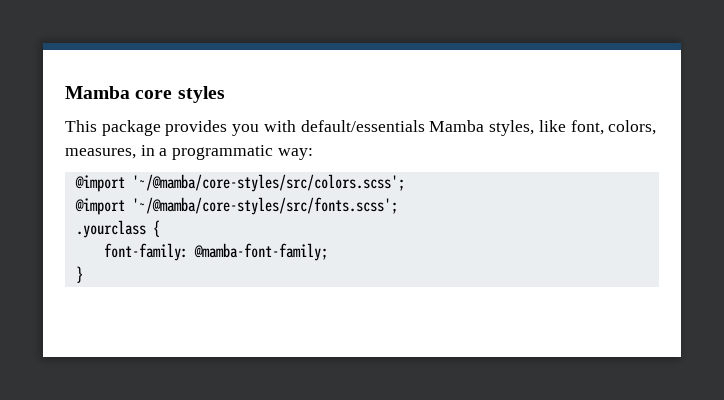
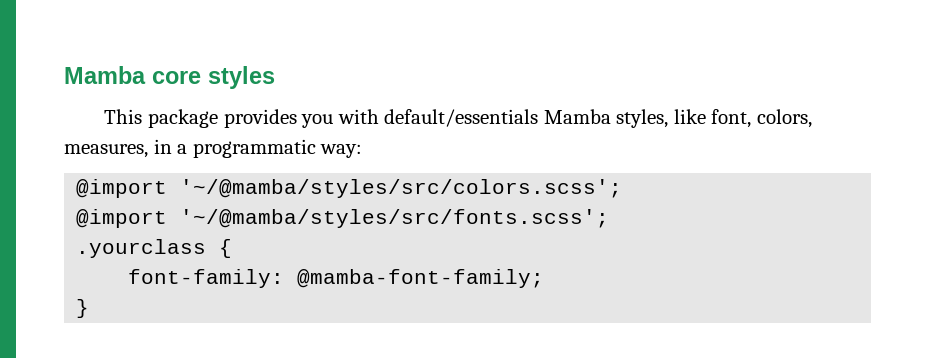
[131,174,405,192] [74,197,398,215] '~/@mamba/core-styles/src/colors.scss'; // @import '~/@mamba/core-styles/src/fonts.scss'; -> [180,179,623,198] [76,209,610,228] '~/@mamba/styles/src/colors.scss'; // @import '~/@mamba/styles/src/fonts.scss';

